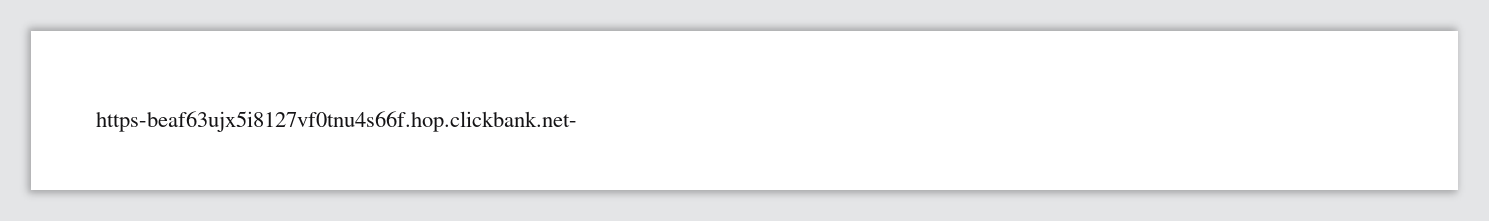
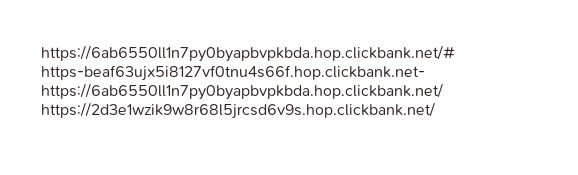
[96,111,577,132] https-beaf63ujx5i8127vf0tnu4s66f.hop.clickbank.net- -> [41,45,455,62] [41,65,425,81] [41,83,443,100] [41,102,435,119] https://6ab6550ll1n7py0byapbvpkbda.hop.clickbank.net/# https-beaf63ujx5i8127vf0tnu4s66f.hop.clickbank.net- https://6ab6550ll1n7py0byapbvpkbda.hop.clickbank.net/ https://2d3e1wzik9w8r68l5jrcsd6v9s.hop.clickbank.net/

